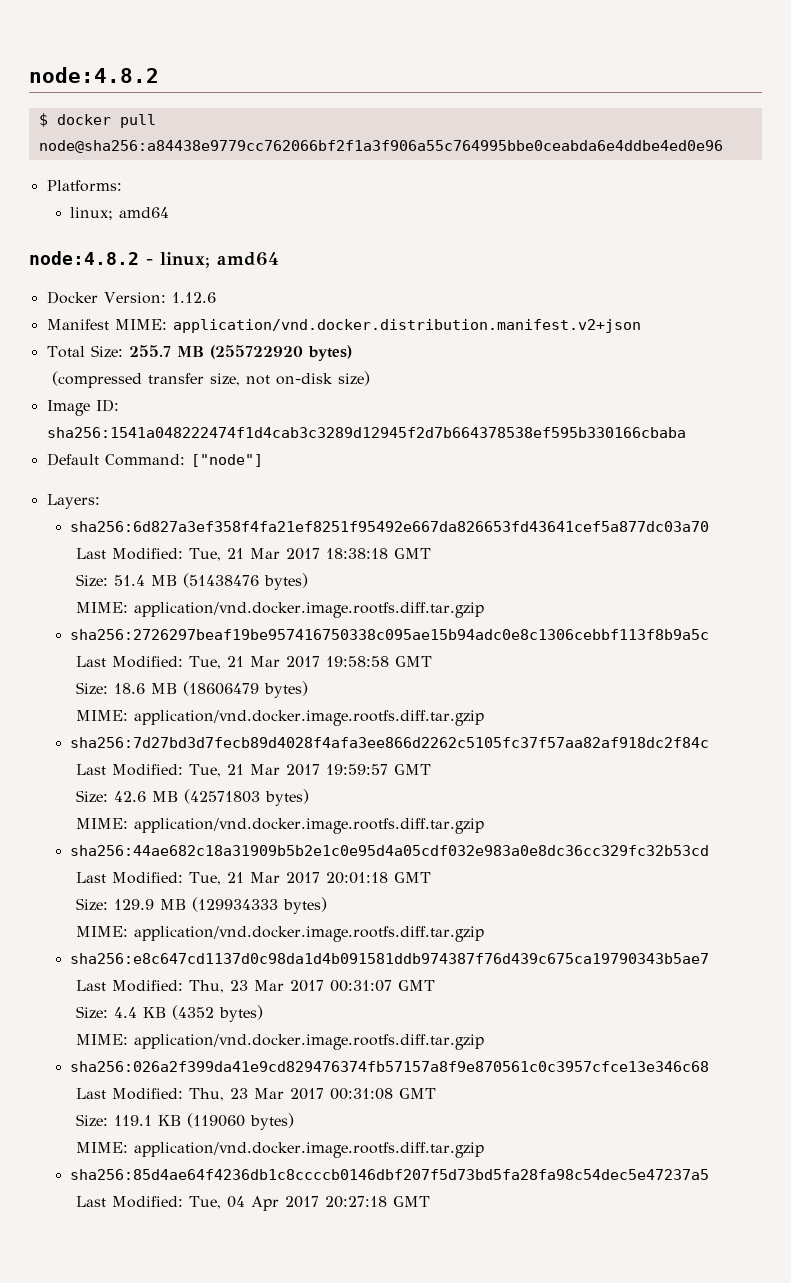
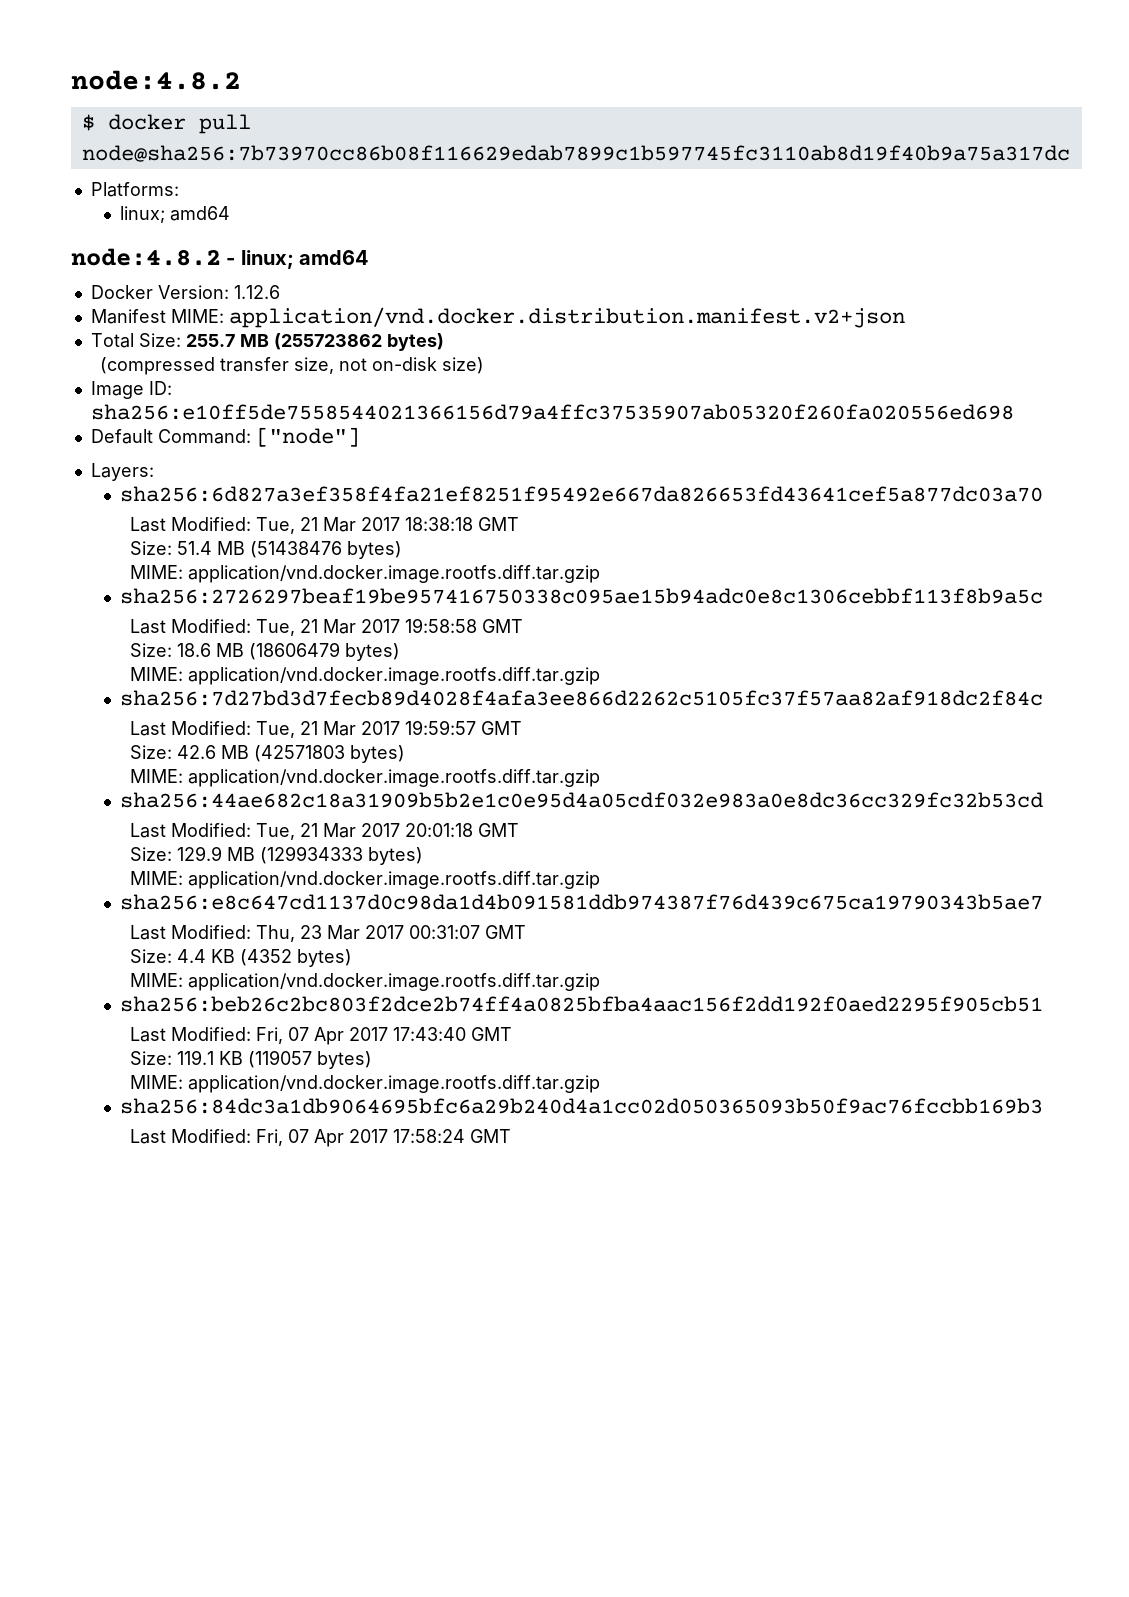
[38,140,723,153] node@sha256:a84438e9779cc762066bf2f1a3f906a55c764995bbe0ceabda6e4ddbe4ed0e96 -> [81,145,1070,162] node@sha256:7b73970cc86b08f116629edab7899c1b597745fc3110ab8d19f40b9a75a317dc
[209,345,303,359] (255722920 -> [273,333,382,350] (255723862
[46,427,686,438] sha256:1541a048222474f1d4cab3c3289d12945f2d7b664378538ef595b330166cbaba -> [90,404,1014,420] sha256:e10ff5de7558544021366156d79a4ffc37535907ab05320f260fa020556ed698
[70,1061,710,1072] [75,1088,393,1101] sha256:026a2f399da41e9cd829476374fb57157a8f9e870561c0c3957cfce13e346c68 // Last Modified: Thu, 23 Mar 2017 00:31:08 -> [120,996,1044,1012] [129,1027,466,1045] sha256:beb26c2bc803f2dce2b74ff4a0825bfba4aac156f2dd192f0aed2295f905cb51 // Last Modified: Fri, 07 Apr 2017 17:43:40
[186,1113,294,1130] [75,1142,484,1158] [70,1169,710,1180] [75,1196,387,1211] (119060 bytes) // MIME: application/vnd.docker.image.rootfs.diff.tar.gzip // sha256:85d4ae64f4236db1c8ccccb0146dbf207f5d73bd5fa28fa98c54dec5e47237a5 // Last Modified: Tue, 04 Apr 2017 20:27:18 -> [247,1050,372,1069] [129,1075,600,1093] [120,1098,1044,1114] [129,1129,465,1147] (119057 bytes) // MIME: application/vnd.docker.image.rootfs.diff.tar.gzip // sha256:84dc3a1db9064695bfc6a29b240d4a1cc02d050365093b50f9ac76fccbb169b3 // Last Modified: Fri, 07 Apr 2017 17:58:24

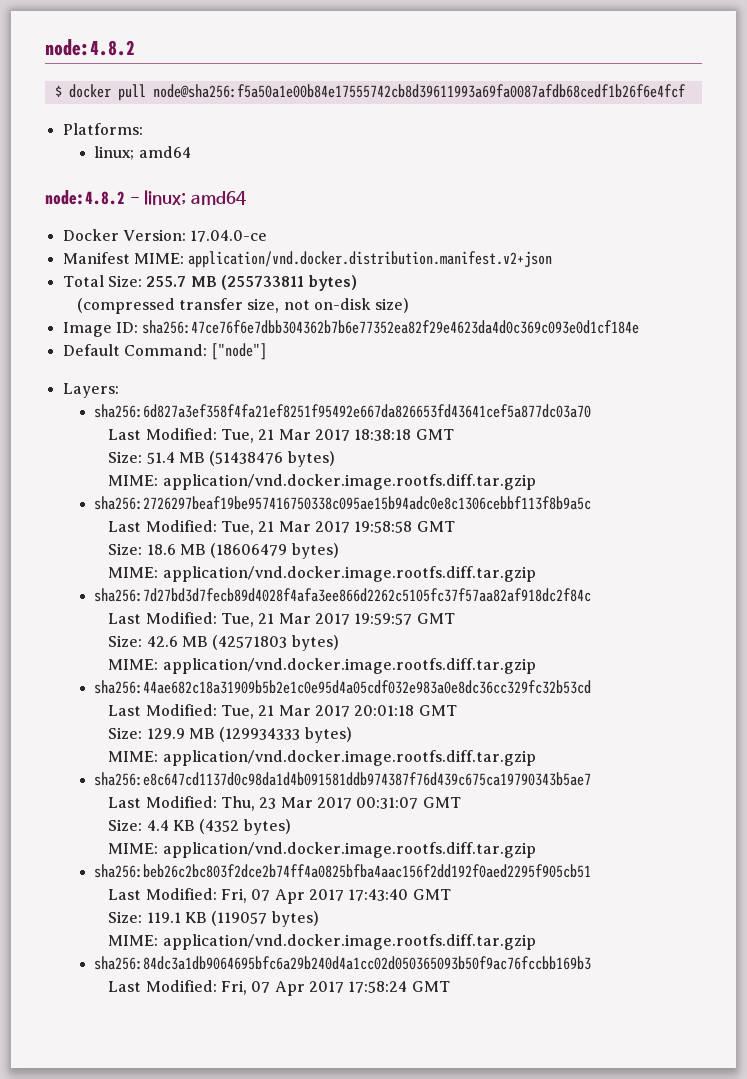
[81,145,1070,162] node@sha256:7b73970cc86b08f116629edab7899c1b597745fc3110ab8d19f40b9a75a317dc -> [152,84,686,98] node@sha256:f5a50a1e00b84e17555742cb8d39611993a69fa0087afdb68cedf1b26f6e4fcf
[233,285,280,299] 1.12.6 -> [190,230,268,242] 17.04.0-ce
[273,333,382,350] (255723862 -> [220,275,304,290] (255733811
[90,404,1014,420] sha256:e10ff5de7558544021366156d79a4ffc37535907ab05320f260fa020556ed698 -> [142,320,640,334] sha256:47ce76f6e7dbb304362b7b6e77352ea82f29e4623da4d0c369c093e0d1cf184e

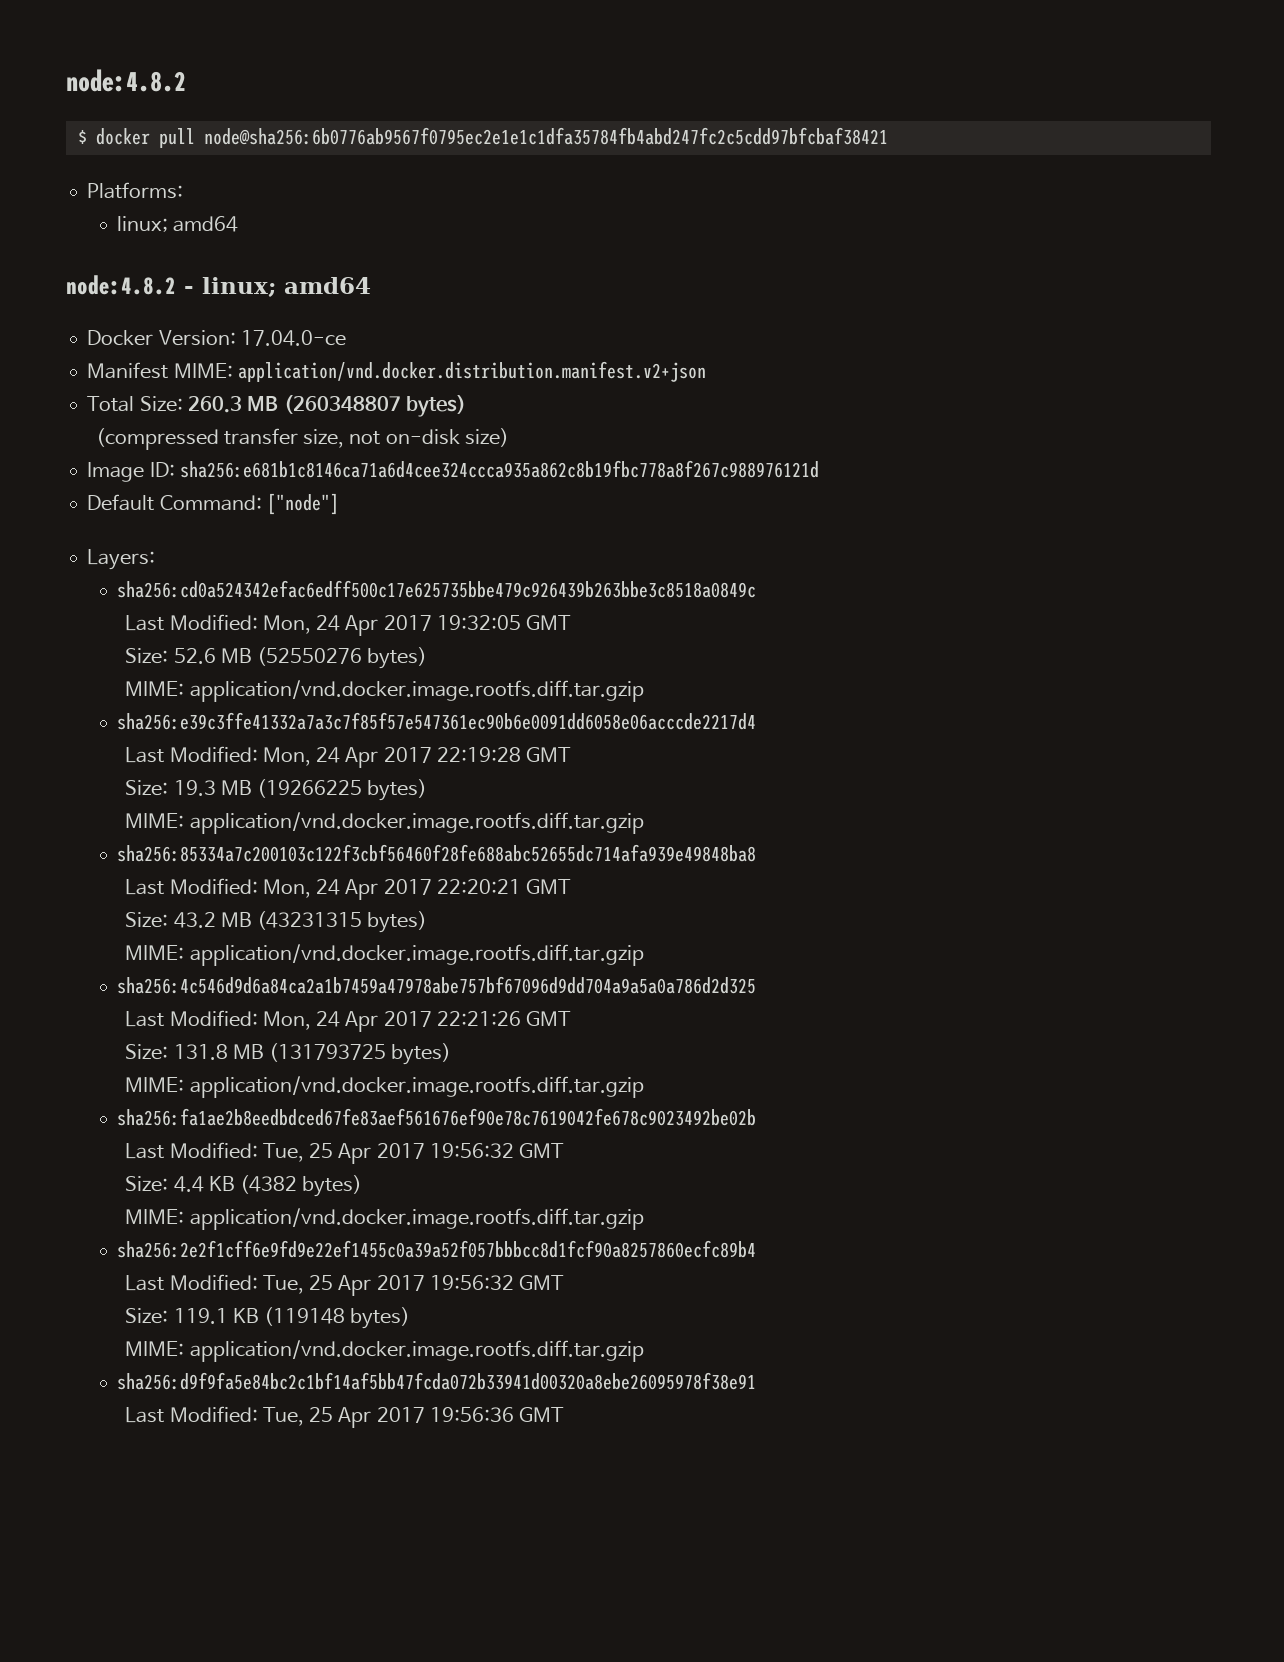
[152,84,686,98] node@sha256:f5a50a1e00b84e17555742cb8d39611993a69fa0087afdb68cedf1b26f6e4fcf -> [203,127,888,145] node@sha256:6b0776ab9567f0795ec2e1e1c1dfa35784fb4abd247fc2c5cdd97bfcbaf38421
[146,275,304,290] 255.7 MB (255733811 -> [187,395,401,414] 260.3 MB (260348807
[142,320,640,334] sha256:47ce76f6e7dbb304362b7b6e77352ea82f29e4623da4d0c369c093e0d1cf184e -> [179,460,819,478] sha256:e681b1c8146ca71a6d4cee324ccca935a862c8b19fbc778a8f267c988976121d
[94,404,592,418] [108,428,454,443] [108,451,335,467] [108,474,536,490] [94,496,592,510] [108,520,455,535] [108,543,339,559] [108,566,536,582] [94,588,592,602] [108,612,455,627] [108,635,339,651] [108,658,536,674] [94,680,592,694] [108,704,457,719] [108,727,352,743] [108,750,536,766] [94,772,592,786] [108,796,419,811] sha256:6d827a3ef358f4fa21ef8251f95492e667da826653fd43641cef5a877dc03a70 // Last Modified: Tue, 21 Mar 2017 18:38:18 GMT // Size: 51.4 MB (51438476 bytes) // MIME: application/vnd.docker.image.rootfs.diff.tar.gzip // sha256:2726297beaf19be957416750338c095ae15b94adc0e8c1306cebbf113f8b9a5c // Last Modified: Tue, 21 Mar 2017 19:58:58 GMT // Size: 18.6 MB (18606479 bytes) // MIME: application/vnd.docker.image.rootfs.diff.tar.gzip // sha256:7d27bd3d7fecb89d4028f4afa3ee866d2262c5105fc37f57aa82af918dc2f84c // Last Modified: Tue, 21 Mar 2017 19:59:57 GMT // Size: 42.6 MB (42571803 bytes) // MIME: application/vnd.docker.image.rootfs.diff.tar.gzip // sha256:44ae682c18a31909b5b2e1c0e95d4a05cdf032e983a0e8dc36cc329fc32b53cd // Last Modified: Tue, 21 Mar 2017 20:01:18 GMT // Size: 129.9 MB (129934333 bytes) // MIME: application/vnd.docker.image.rootfs.diff.tar.gzip // sha256:e8c647cd1137d0c98da1d4b091581ddb974387f76d439c675ca19790343b5ae7 // Last Modified: Thu, 23 Mar 2017 00:31:07 -> [117,580,757,598] [125,614,572,636] [125,647,428,669] [125,680,644,702] [117,712,757,730] [125,746,572,768] [125,779,428,801] [125,812,644,834] [117,844,757,862] [125,878,572,900] [125,911,428,933] [125,944,644,966] [117,976,757,994] [125,1010,572,1032] [125,1043,452,1065] [125,1076,644,1098] [117,1108,757,1126] [125,1142,514,1164] sha256:cd0a524342efac6edff500c17e625735bbe479c926439b263bbe3c8518a0849c // Last Modified: Mon, 24 Apr 2017 19:32:05 GMT // Size: 52.6 MB (52550276 bytes) // MIME: application/vnd.docker.image.rootfs.diff.tar.gzip // sha256:e39c3ffe41332a7a3c7f85f57e547361ec90b6e0091dd6058e06acccde2217d4 // Last Modified: Mon, 24 Apr 2017 22:19:28 GMT // Size: 19.3 MB (19266225 bytes) // MIME: application/vnd.docker.image.rootfs.diff.tar.gzip // sha256:85334a7c200103c122f3cbf56460f28fe688abc52655dc714afa939e49848ba8 // Last Modified: Mon, 24 Apr 2017 22:20:21 GMT // Size: 43.2 MB (43231315 bytes) // MIME: application/vnd.docker.image.rootfs.diff.tar.gzip // sha256:4c546d9d6a84ca2a1b7459a47978abe757bf67096d9dd704a9a5a0a786d2d325 // Last Modified: Mon, 24 Apr 2017 22:21:26 GMT // Size: 131.8 MB (131793725 bytes) // MIME: application/vnd.docker.image.rootfs.diff.tar.gzip // sha256:fa1ae2b8eedbdced67fe83aef561676ef90e78c7619042fe678c9023492be02b // Last Modified: Tue, 25 Apr 2017 19:56:32
[199,819,291,835] [108,842,536,858] [94,864,592,878] [108,888,409,904] (4352 bytes) // MIME: application/vnd.docker.image.rootfs.diff.tar.gzip // sha256:beb26c2bc803f2dce2b74ff4a0825bfba4aac156f2dd192f0aed2295f905cb51 // Last Modified: Fri, 07 Apr 2017 17:43:40 -> [240,1175,363,1197] [125,1208,644,1230] [117,1240,757,1258] [125,1274,514,1296] (4382 bytes) // MIME: application/vnd.docker.image.rootfs.diff.tar.gzip // sha256:2e2f1cff6e9fd9e22ef1455c0a39a52f057bbbcc8d1fcf90a8257860ecfc89b4 // Last Modified: Tue, 25 Apr 2017 19:56:32
[211,911,319,927] [108,934,536,950] [94,956,592,970] [108,980,408,996] (119057 bytes) // MIME: application/vnd.docker.image.rootfs.diff.tar.gzip // sha256:84dc3a1db9064695bfc6a29b240d4a1cc02d050365093b50f9ac76fccbb169b3 // Last Modified: Fri, 07 Apr 2017 17:58:24 -> [264,1307,411,1329] [125,1340,644,1362] [117,1372,757,1390] [125,1406,514,1428] (119148 bytes) // MIME: application/vnd.docker.image.rootfs.diff.tar.gzip // sha256:d9f9fa5e84bc2c1bf14af5bb47fcda072b33941d00320a8ebe26095978f38e91 // Last Modified: Tue, 25 Apr 2017 19:56:36

